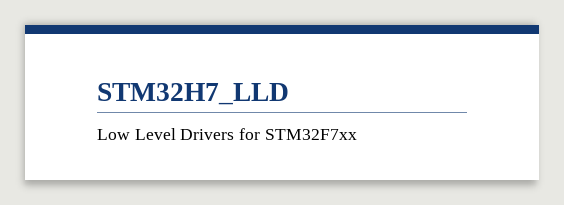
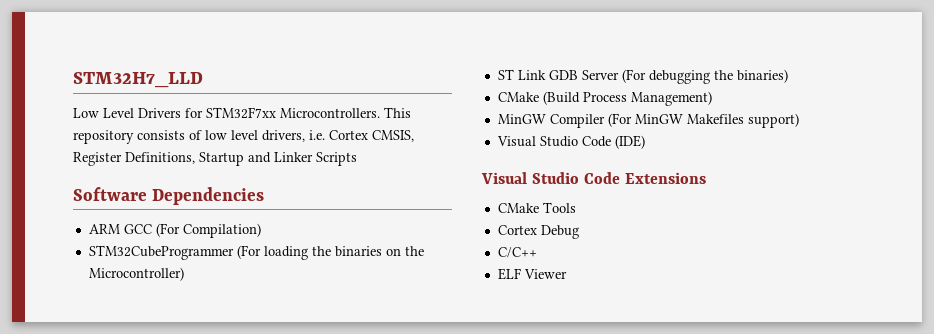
(357, 134) none -> [280,107,411,118] [73,130,414,144] [73,152,357,166] [73,187,265,205] [88,223,261,238] [88,245,424,260] [88,267,184,281] [497,69,788,84] [497,91,712,106] [497,113,799,128] [496,135,645,149] [481,172,706,184] [497,202,576,213] [497,225,579,239] [497,247,537,258] [497,268,567,280] Microcontrollers. This repository consists of low level drivers, i.e. Cortex CMSIS, Register Definitions, Startup and Linker Scripts // Software Dependencies // ARM GCC (For Compilation) // STM32CubeProgrammer (For loading the binaries on the Microcontroller) // ST Link GDB Server (For debugging the binaries) // CMake (Build Process Management) // MinGW Compiler (For MinGW Makefiles support) // Visual Studio Code (IDE) // Visual Studio Code Extensions // CMake Tools // Cortex Debug // C/C++ // ELF Viewer

